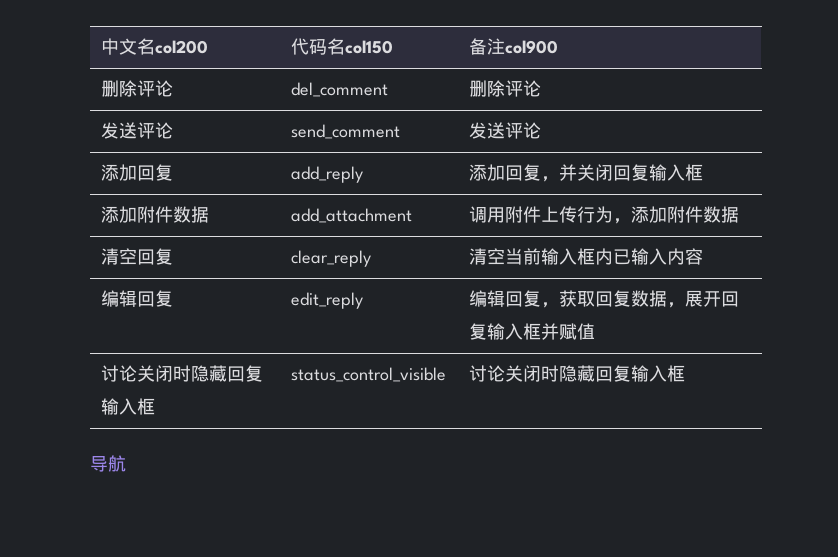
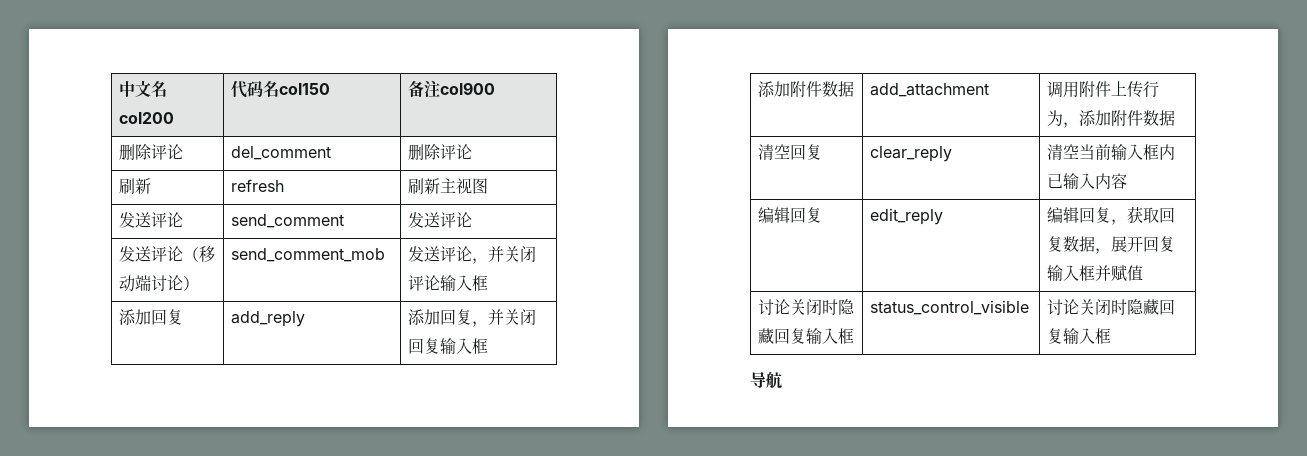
(542, 88) none -> [119,178,152,194] [231,179,285,192] [408,178,489,194] // 刷新 | refresh | 刷新主视图
(542, 130) none -> [119,246,216,262] [119,275,200,292] [231,248,386,262] [408,246,537,264] [408,275,489,291] // 发送评论（移动端讨论） | send_comment_mob | 发送评论，并关闭评论输入框

